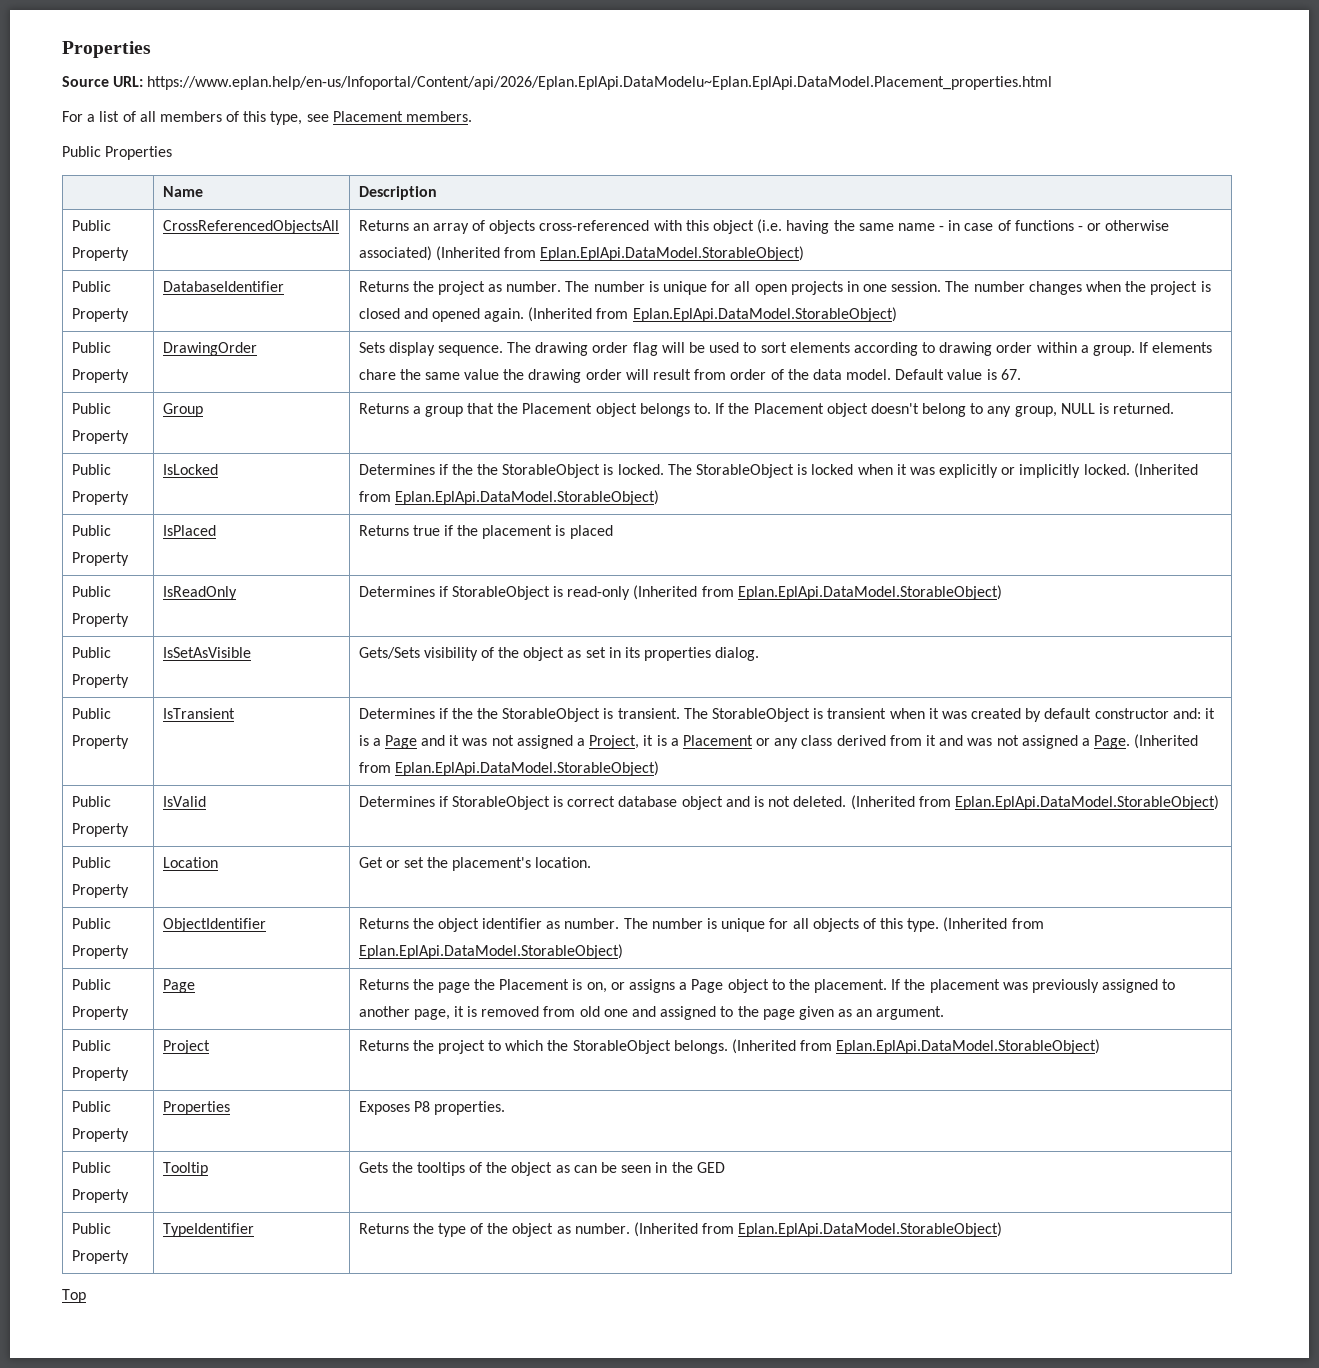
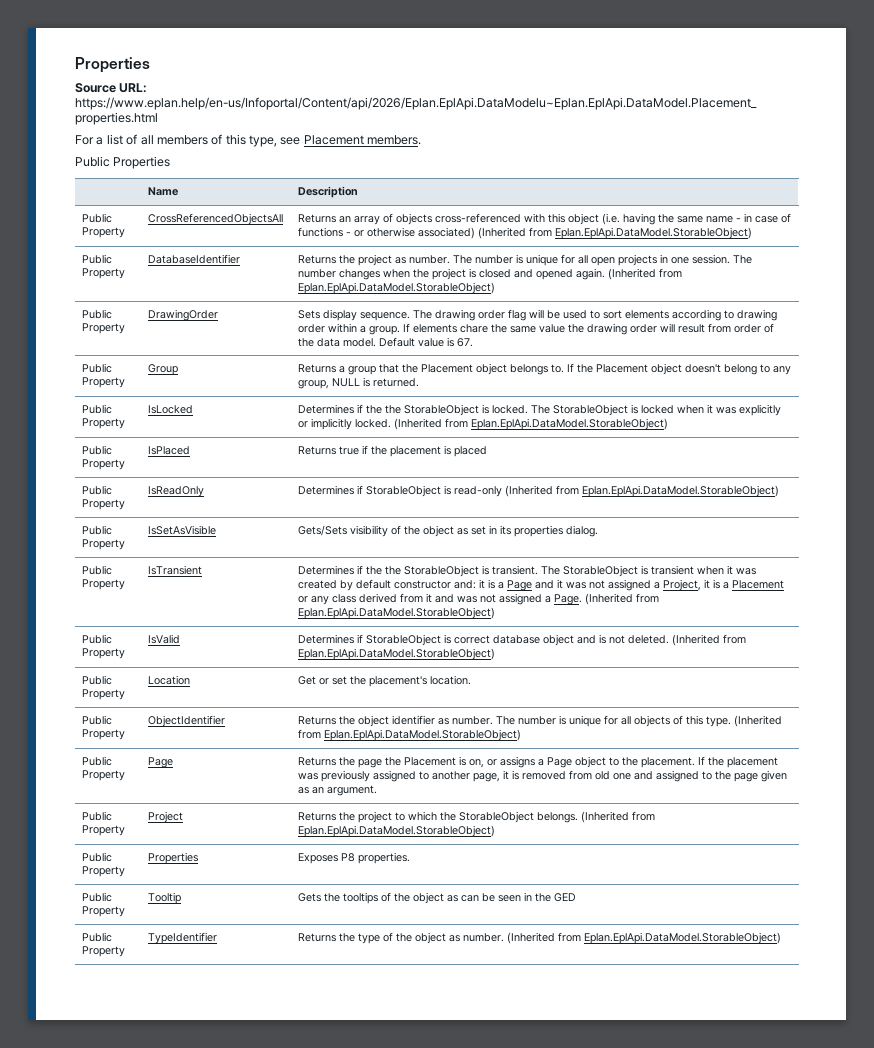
[62,1289,86,1303] // Top -> (781, 938) none

